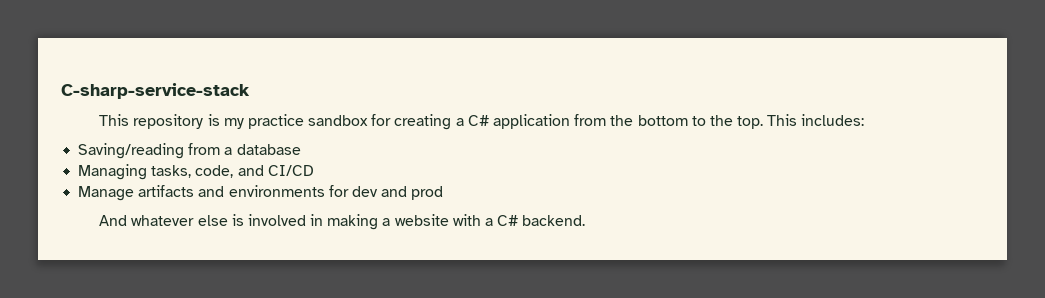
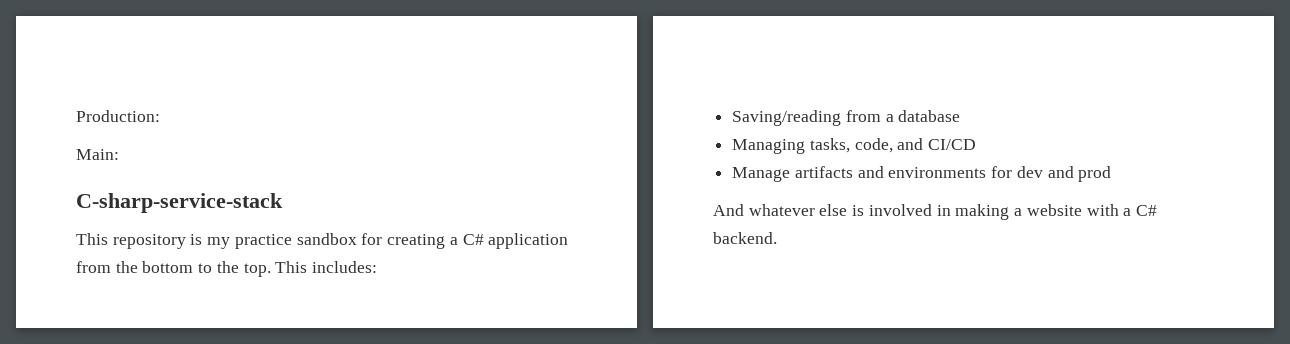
(61, 91) none -> [76,110,160,122] [76,149,119,160] Production: // Main: //

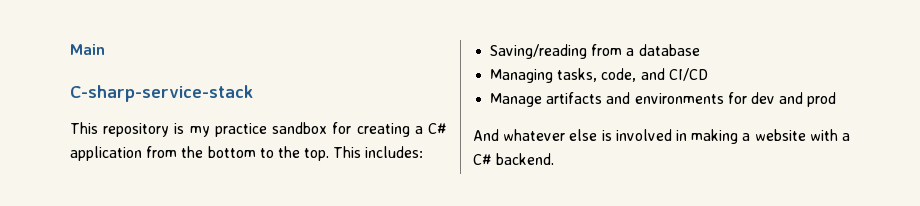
[76,110,160,122] [76,149,119,160] Production: // Main: -> [70,44,105,55] Main

